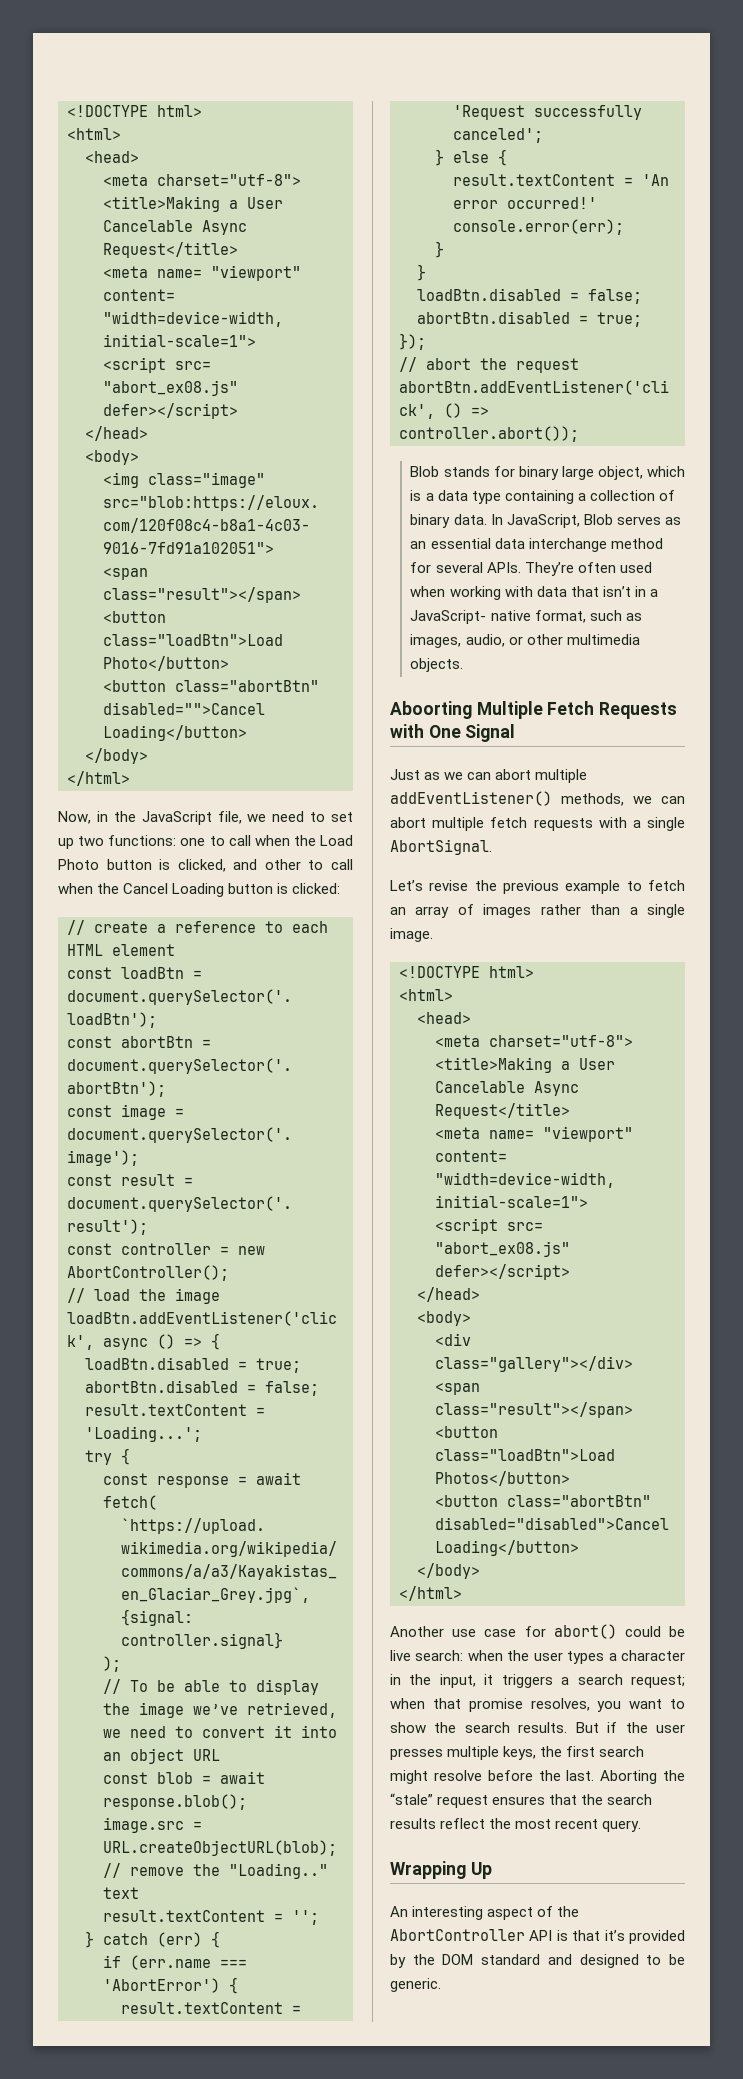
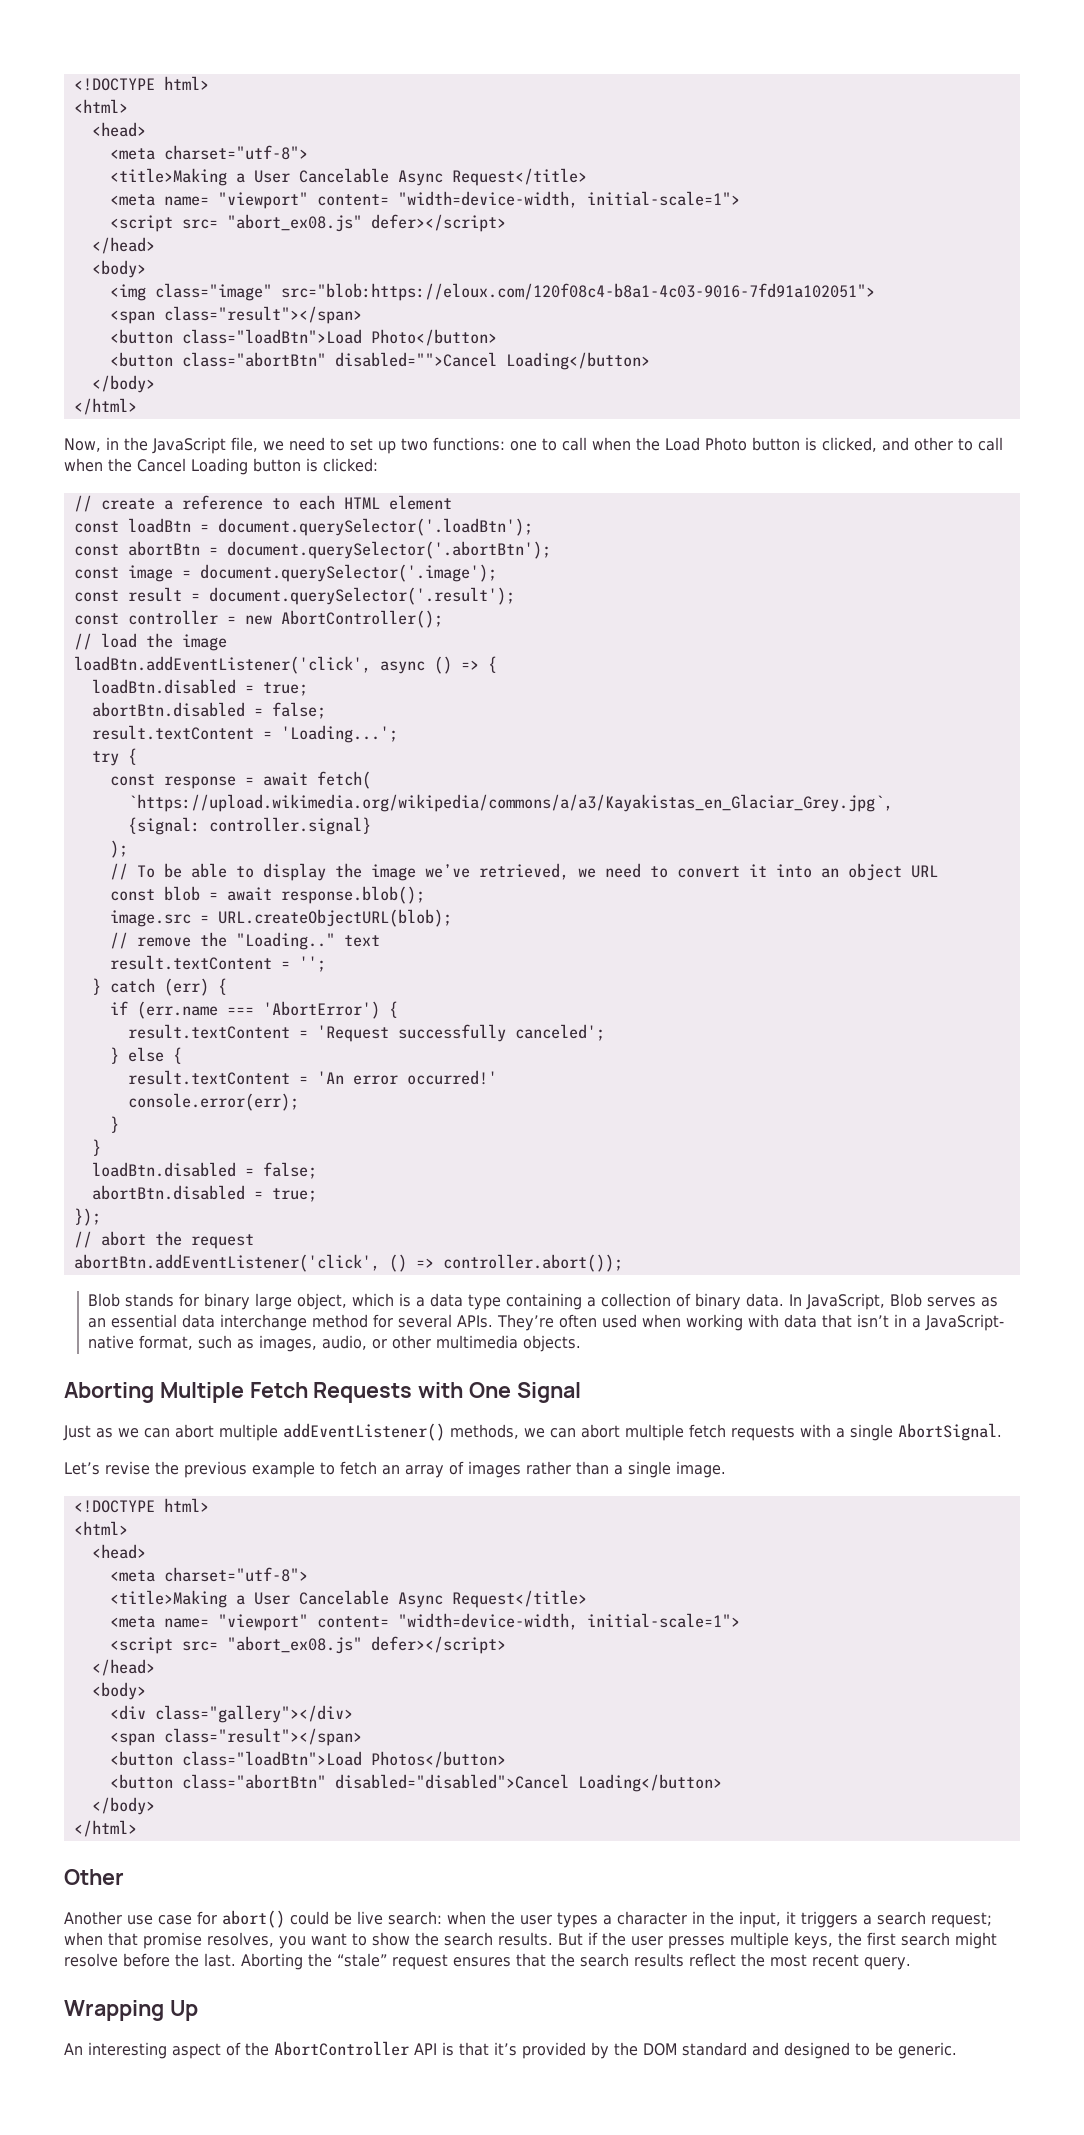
[390,701,472,719] Aboorting -> [64,1382,154,1403] Aborting
(462, 1593) none -> [64,1869,124,1885] // Other

